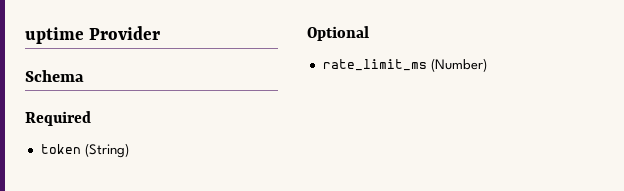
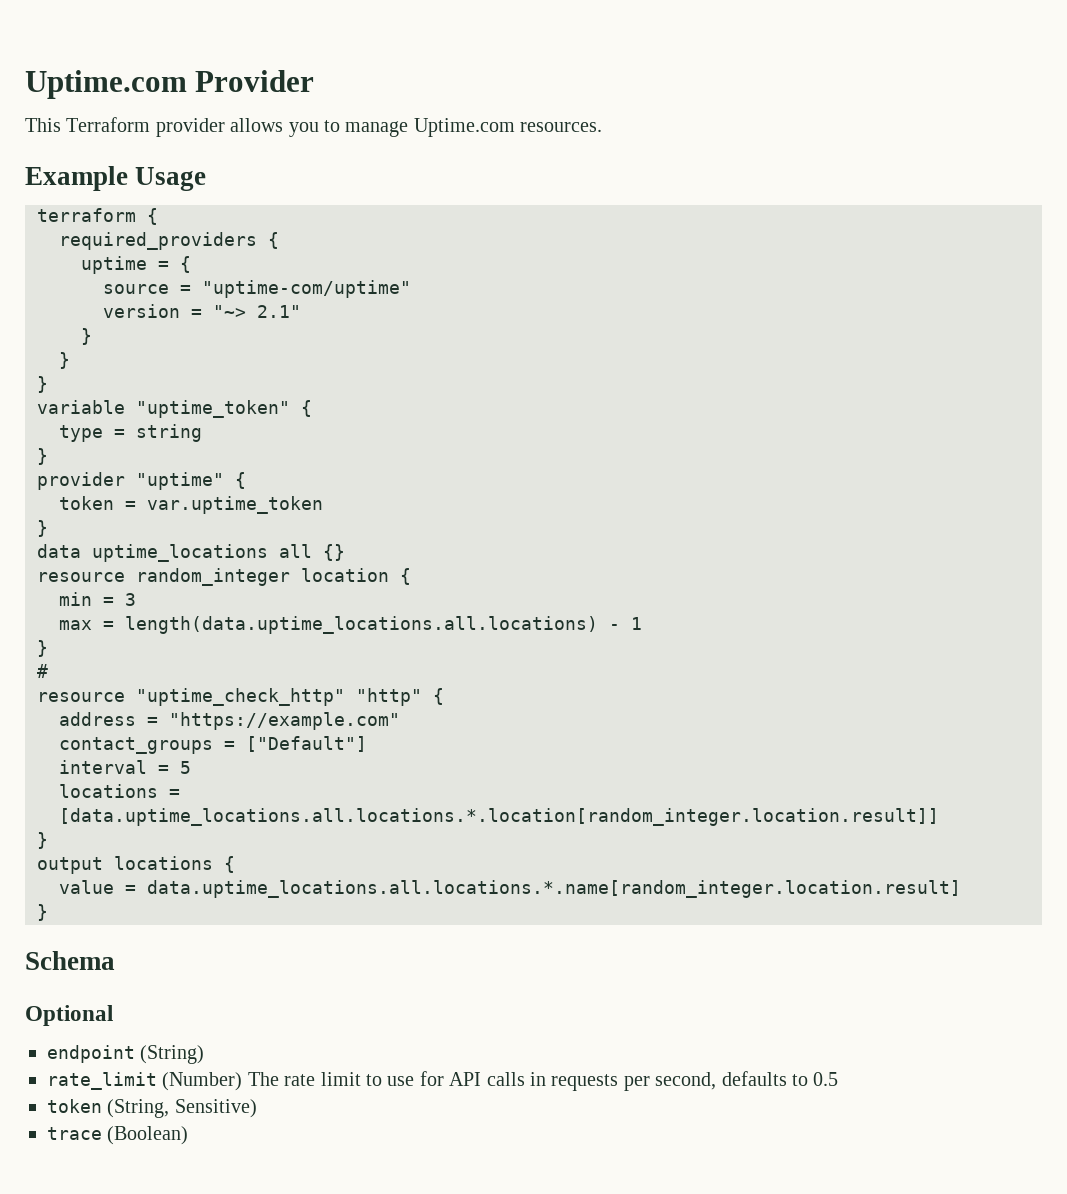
[25,26,161,44] [25,70,84,82] [25,111,91,126] [40,143,129,158] [307,26,369,41] [322,58,487,72] uptime Provider // Schema // Required // token (String) // Optional // rate_limit_ms (Number) -> [25,70,315,99] [25,117,603,137] [25,166,207,191] [37,208,158,225] [59,232,279,250] [81,256,191,274] [103,280,411,298] [103,304,301,318] [81,328,92,345] [59,352,70,369] [37,376,48,393] [37,400,312,418] [59,424,202,442] [37,448,48,465] [37,472,246,490] [59,496,323,514] [37,520,48,537] [37,544,345,562] [37,568,411,586] [59,592,136,606] [59,616,642,634] [37,640,48,657] [37,664,48,678] [37,688,444,706] [59,712,400,730] [59,736,367,754] [59,760,191,774] [59,784,180,798] [59,808,939,826] [37,832,48,849] [37,856,235,874] [59,880,961,898] [37,904,48,921] [25,951,115,970] [25,1005,113,1026] [47,1045,205,1064] [47,1071,839,1091] [47,1099,257,1118] [47,1126,189,1145] Uptime.com Provider // This Terraform provider allows you to manage Uptime.com resources. // Example Usage // terraform { // required_providers { // uptime = { // source = "uptime-com/uptime" // version = "~> 2.1" // } // } // } // variable "uptime_token" { // type = string // } // provider "uptime" { // token = var.uptime_token // } // data uptime_locations all {} // resource random_integer location { // min = 3 // max = length(data.uptime_locations.all.locations) - 1 // } // # // resource "uptime_check_http" "http" { // address = "https://example.com" // contact_groups = ["Default"] // interval = 5 // locations = [data.uptime_locations.all.locations.*.location[random_integer.location.result]] // } // output locations { // value = data.uptime_locations.all.locations.*.name[random_integer.location.result] // } // Schema // Optional // endpoint (String) // rate_limit (Number) The rate limit to use for API calls in requests per second, defaults to 0.5 // token (String, Sensitive) // trace (Boolean)

